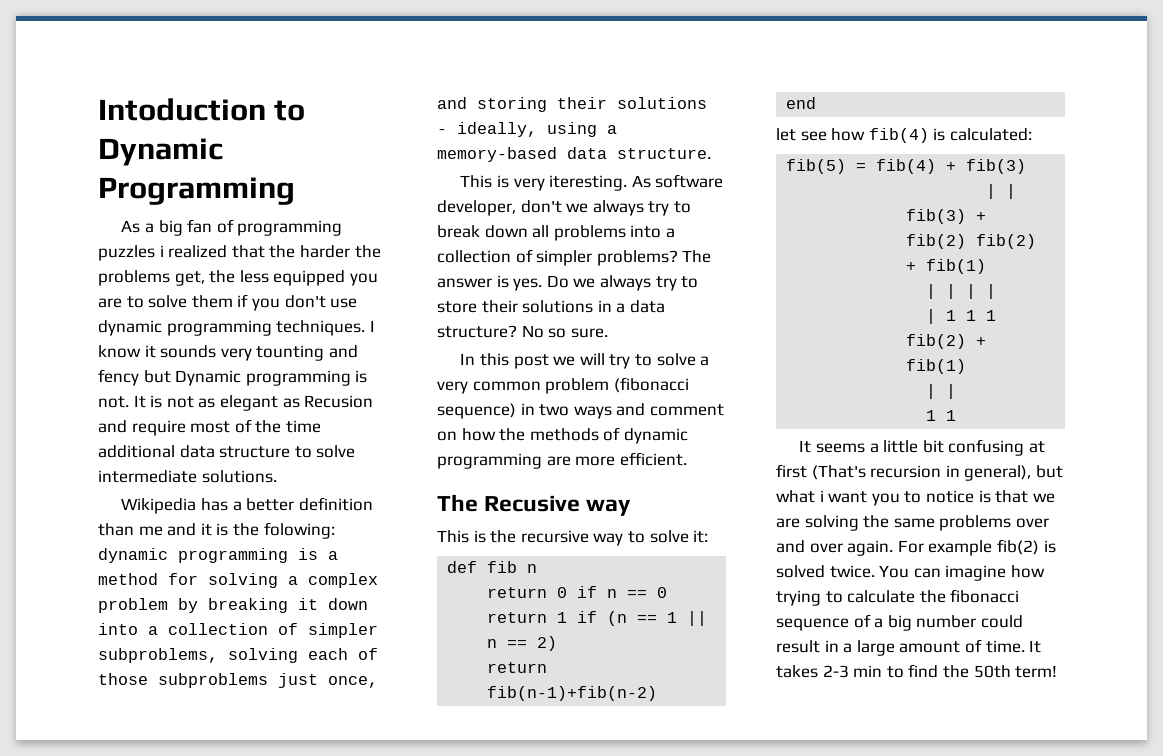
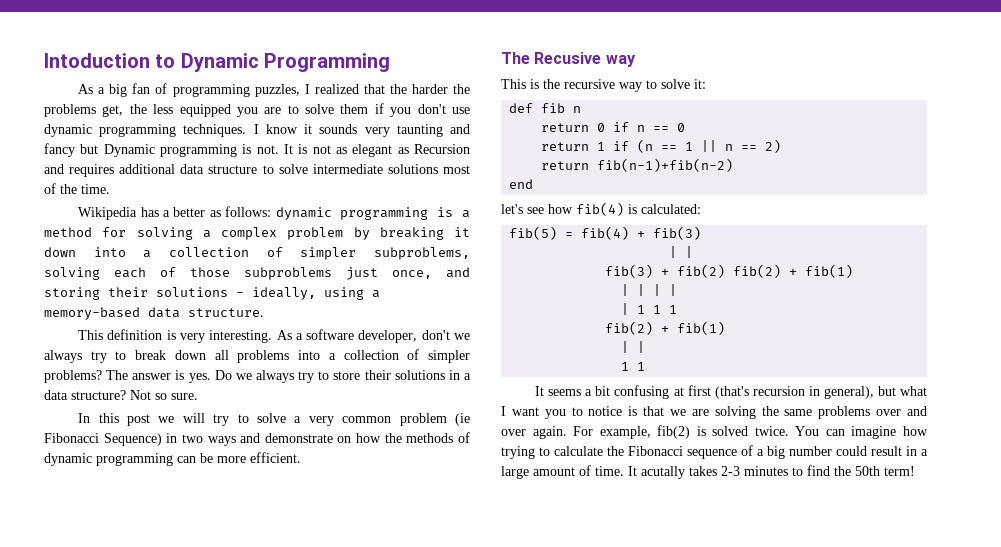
[98,245,164,261] puzzles i -> [254,84,310,97] puzzles, I
[256,345,358,361] [98,369,139,386] tounting and fency -> [396,124,471,137] [44,143,75,157] taunting and fancy
[304,395,374,408] [98,419,321,436] Recusion and require most of the time -> [413,144,470,154] [44,164,115,177] Recursion and requires
[201,470,277,483] solutions. -> [387,164,470,174] [44,183,110,194] solutions most of the time.
[298,497,373,511] [98,522,335,539] definition than me and it is the folowing: -> [209,206,272,217] as follows:
(493, 181) none -> [107,329,163,340] definition
[549,175,651,191] iteresting. As -> [209,330,303,343] interesting. As a
[521,325,544,338] No -> [130,390,151,400] Not
[613,377,689,393] [437,403,516,419] (fibonacci sequence) -> [455,413,470,426] [44,433,162,446] (ie Fibonacci Sequence)
[649,404,724,416] comment -> [264,433,333,443] demonstrate
[546,456,571,466] are -> [177,453,213,463] can be
[776,128,796,141] let -> [501,204,523,214] let's
[883,440,919,453] little -> (593, 392) none
[811,465,866,480] (That's -> [714,386,749,399] (that's
[819,490,824,502] i -> [501,406,506,416] I
[928,540,993,556] example -> [599,426,651,439] example,
[950,589,1020,603] fibonacci -> [628,446,683,456] Fibonacci
(1042, 646) none -> [641,466,685,479] acutally
[853,665,883,677] min -> [744,466,788,476] minutes

